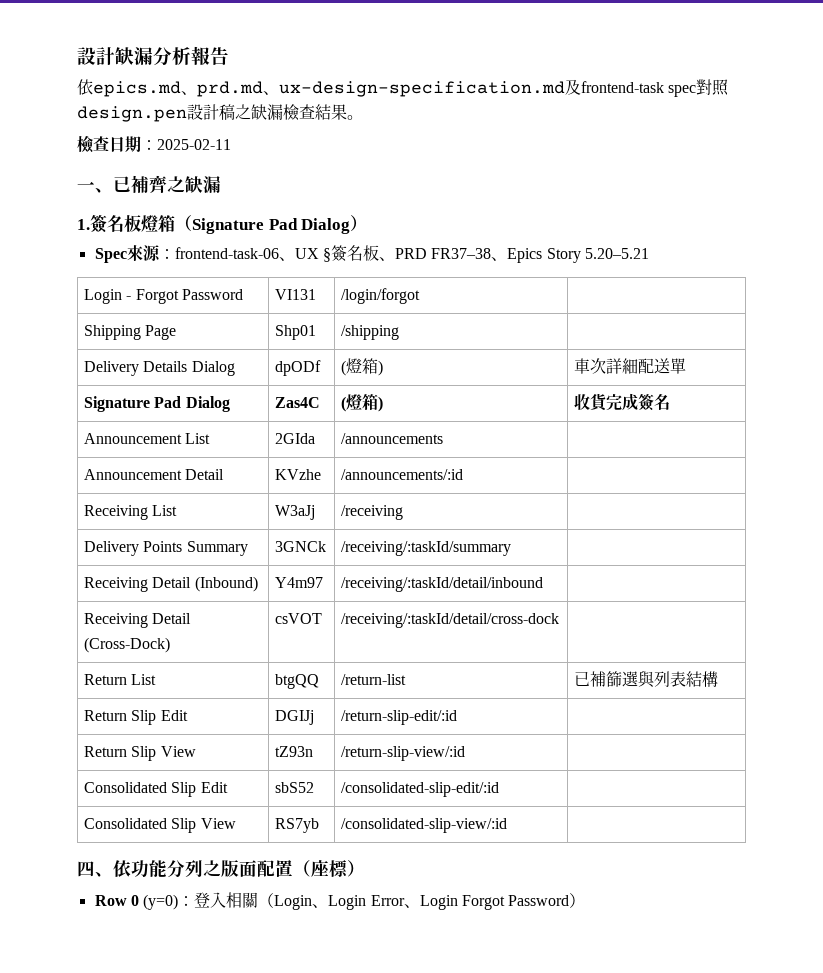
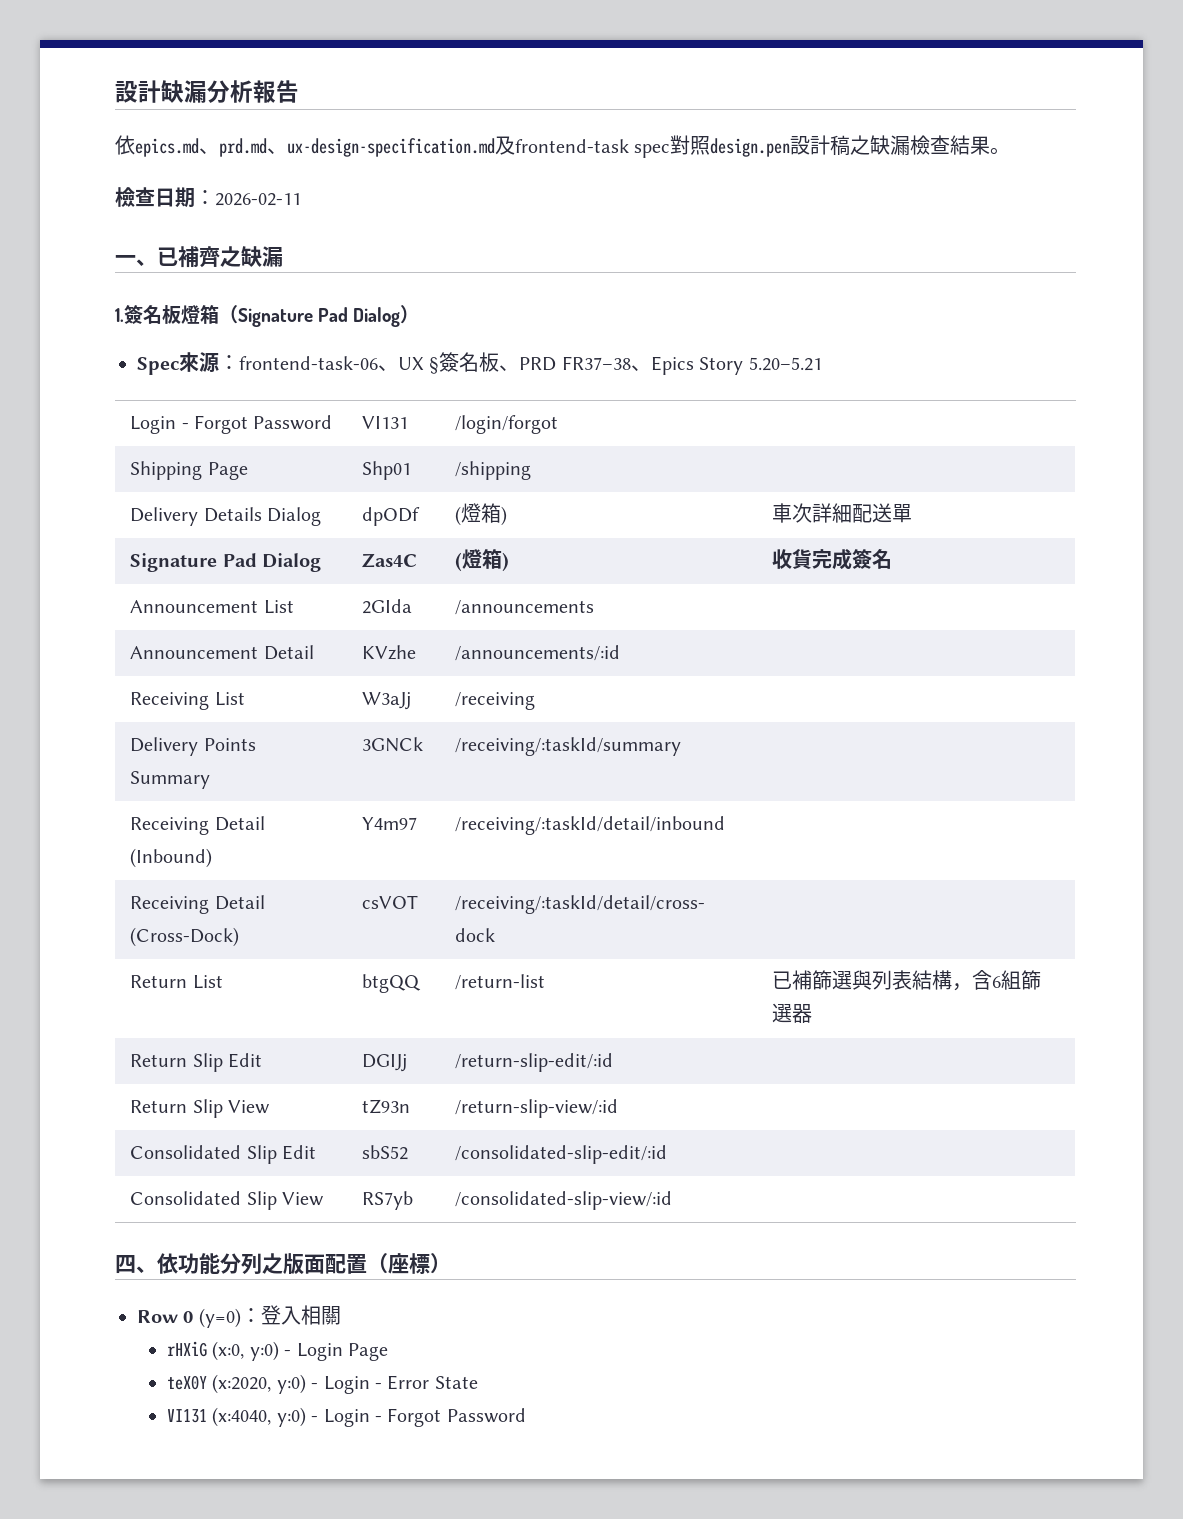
[157,139,231,150] 2025-02-11 -> [215,193,301,206] 2026-02-11
(719, 679) none -> [952,970,1042,991] [772,1003,813,1023] ，含6組篩選器
[258,893,586,910] （Login、Login Error、Login Forgot Password） -> [166,1341,388,1361] [166,1374,478,1394] [166,1407,526,1427] // rHXiG (x:0, y:0) - Login Page // teX0Y (x:2020, y:0) - Login - Error State // VI131 (x:4040, y:0) - Login - Forgot Password

